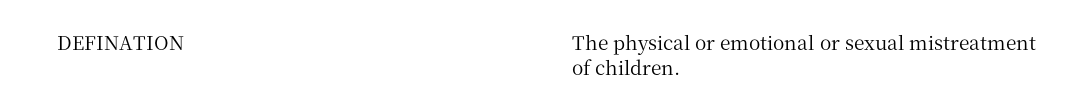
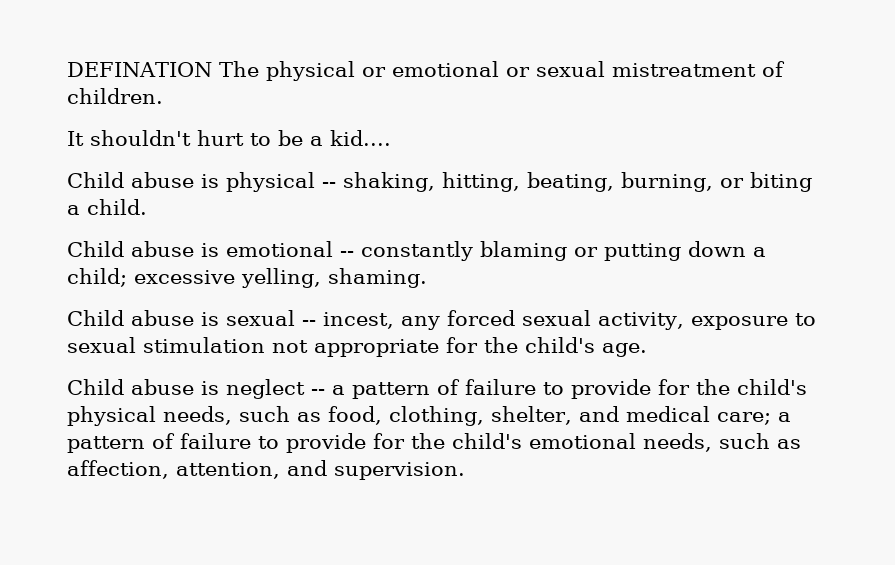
(184, 43) // -> (212, 69) none
(681, 67) none -> [67,130,391,146] [67,172,812,192] [67,199,147,215] [67,241,766,261] [67,268,427,288] [67,310,816,330] [67,337,647,357] [67,379,807,399] [67,406,791,426] [67,433,801,453] [67,460,465,480] // It shouldn't hurt to be a kid.... // Child abuse is physical -- shaking, hitting, beating, burning, or biting a child. // Child abuse is emotional -- constantly blaming or putting down a child; excessive yelling, shaming. // Child abuse is sexual -- incest, any forced sexual activity, exposure to sexual stimulation not appropriate for the child's age. // Child abuse is neglect -- a pattern of failure to provide for the child's physical needs, such as food, clothing, shelter, and medical care; a pattern of failure to provide for the child's emotional needs, such as affection, attention, and supervision.

